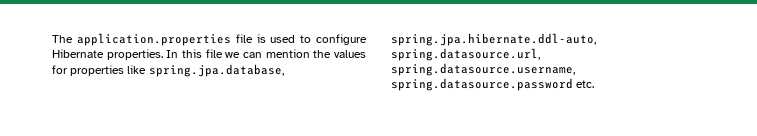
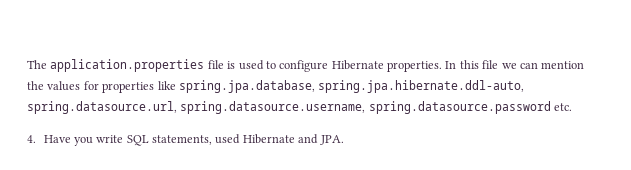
(595, 84) none -> [27,134,344,146] // 4. Have you write SQL statements, used Hibernate and JPA.

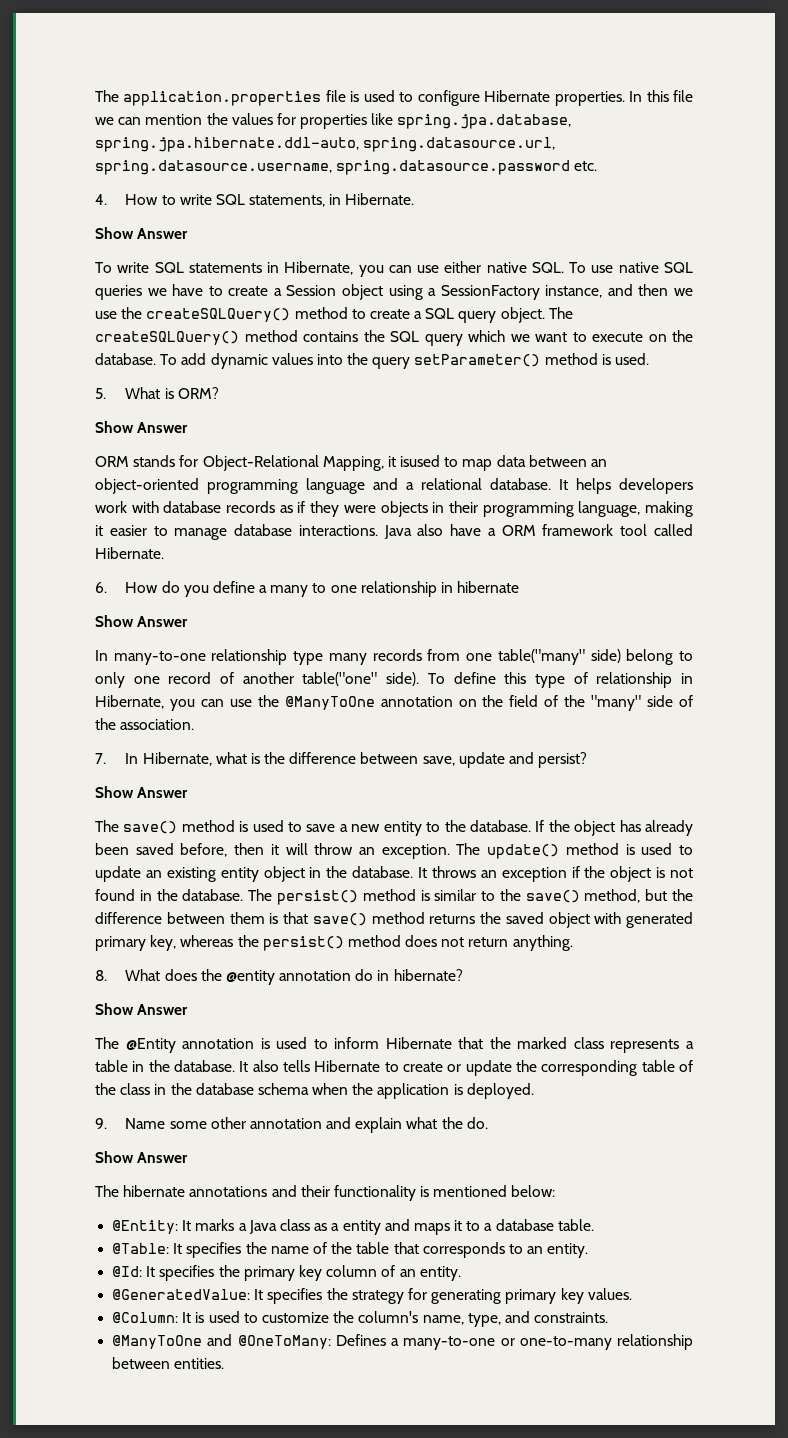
[43,135,93,146] Have you -> [125,194,176,205] How to
[215,134,344,145] used Hibernate and JPA. -> [329,193,415,205] [95,227,189,239] [95,261,693,277] [95,284,693,300] [95,307,573,323] [95,330,693,346] [95,353,650,369] [95,387,219,399] [95,421,189,433] [95,455,608,471] [95,478,693,494] [95,501,694,517] [95,524,693,540] [95,547,164,559] [95,581,520,597] [95,615,189,627] [95,649,694,665] [95,672,694,688] [95,695,694,711] [95,718,195,730] [95,752,588,768] [95,786,189,798] [95,820,693,836] [95,843,693,859] [95,866,693,882] [95,889,693,905] [95,912,693,928] [95,935,573,951] [95,969,463,985] [95,1003,189,1015] [95,1037,695,1053] [95,1060,693,1076] [95,1083,534,1099] [95,1117,488,1133] [95,1151,189,1163] [95,1185,556,1201] [112,1219,594,1235] [112,1242,589,1258] [112,1265,461,1281] [112,1288,632,1304] [112,1311,609,1327] [112,1334,693,1350] [112,1357,225,1369] in Hibernate. // Show Answer // To write SQL statements in Hibernate, you can use either native SQL. To use native SQL queries we have to create a Session object using a SessionFactory instance, and then we use the createSQLQuery() method to create a SQL query object. The createSQLQuery() method contains the SQL query which we want to execute on the database. To add dynamic values into the query setParameter() method is used. // 5. What is ORM? // Show Answer // ORM stands for Object-Relational Mapping, it isused to map data between an object-oriented programming language and a relational database. It helps developers work with database records as if they were objects in their programming language, making it easier to manage database interactions. Java also have a ORM framework tool called Hibernate. // 6. How do you define a many to one relationship in hibernate // Show Answer // In many-to-one relationship type many records from one table("many" side) belong to only one record of another table("one" side). To define this type of relationship in Hibernate, you can use the @ManyToOne annotation on the field of the "many" side of the association. // 7. In Hibernate, what is the difference between save, update and persist? // Show Answer // The save() method is used to save a new entity to the database. If the object has already been saved before, then it will throw an exception. The update() method is used to update an existing entity object in the database. It throws an exception if the object is not found in the database. The persist() method is similar to the save() method, but the difference between them is that save() method returns the saved object with generated primary key, whereas the persist() method does not return anything. // 8. What does the @entity annotation do in hibernate? // Show Answer // The @Entity annotation is used to inform Hibernate that the marked class represents a table in the database. It also tells Hibernate to create or update the corresponding table of the class in the database schema when the application is deployed. // 9. Name some other annotation and explain what the do. // Show Answer // The hibernate annotations and their functionality is mentioned below: // @Entity: It marks a Java class as a entity and maps it to a database table. // @Table: It specifies the name of the table that corresponds to an entity. // @Id: It specifies the primary key column of an entity. // @GeneratedValue: It specifies the strategy for generating primary key values. // @Column: It is used to customize the column's name, type, and constraints. // @ManyToOne and @OneToMany: Defines a many-to-one or one-to-many relationship between entities.

